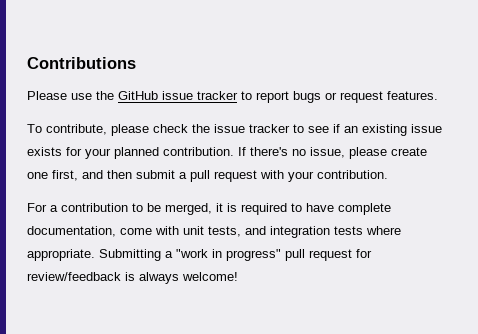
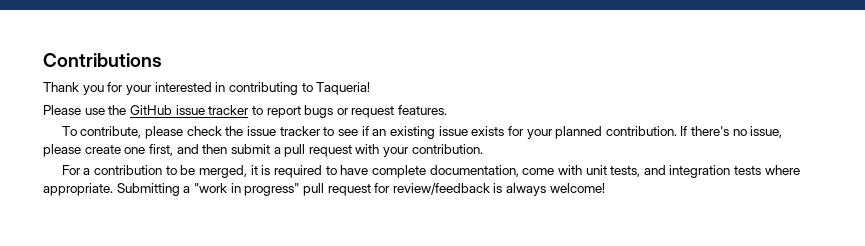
(136, 63) none -> [43,82,371,95] // Thank you for your interested in contributing to Taqueria!

